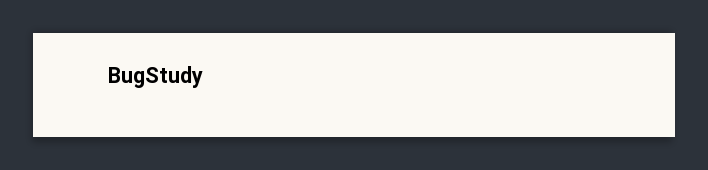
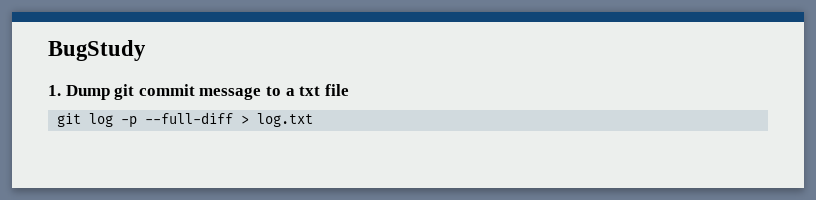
(203, 77) none -> [48,84,349,100] [56,112,313,128] // 1. Dump git commit message to a txt file // git log -p --full-diff > log.txt

